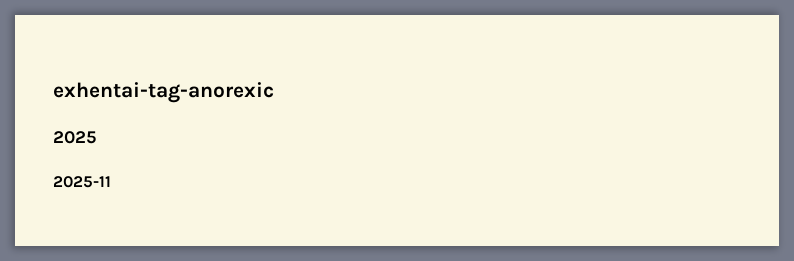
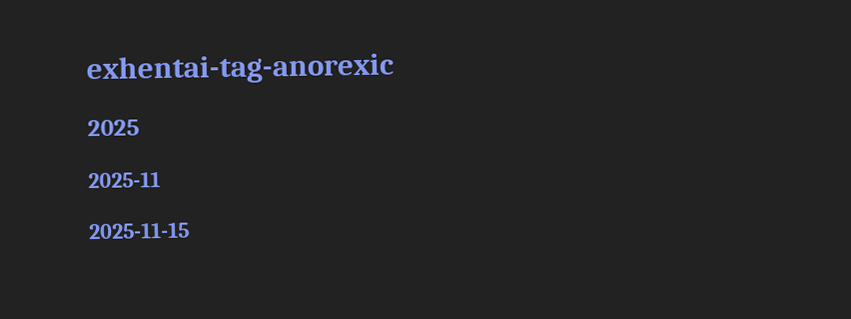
(111, 182) none -> [88,221,190,240] // 2025-11-15

